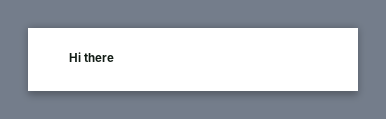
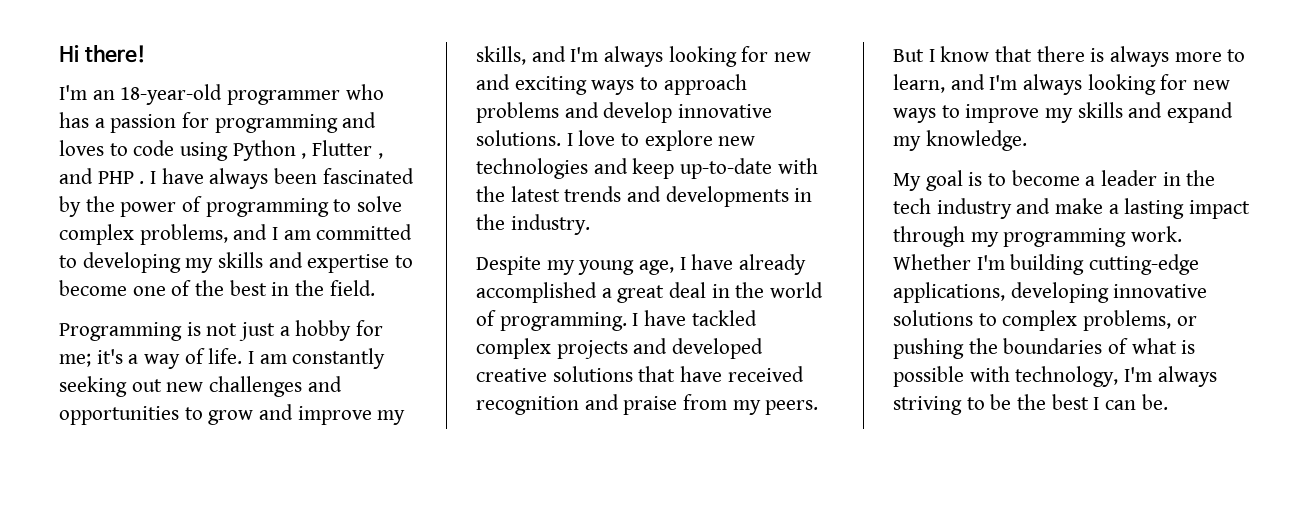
[84,53,115,62] there -> [84,45,146,63] [59,84,384,105] [59,112,377,133] [59,140,383,161] [59,168,414,189] [59,196,403,217] [59,224,413,245] [59,252,414,273] [59,280,375,296] [59,320,384,341] [59,348,386,369] [59,376,342,397] [59,404,406,425] [476,46,812,67] [476,74,747,95] [476,102,773,123] [476,130,756,151] [476,158,818,179] [476,186,813,207] [476,214,590,235] [476,254,807,275] [476,282,824,303] [476,310,757,331] [476,338,764,359] [476,366,804,382] [476,394,819,415] [893,46,1246,67] [893,74,1231,95] [893,102,1234,123] [893,130,1027,151] [893,170,1216,191] [893,198,1251,219] [893,226,1183,247] [893,254,1200,275] [893,282,1208,303] [893,310,1197,331] [893,338,1196,359] [893,366,1217,387] [893,394,1168,415] there! // I'm an 18-year-old programmer who has a passion for programming and loves to code using Python , Flutter , and PHP . I have always been fascinated by the power of programming to solve complex problems, and I am committed to developing my skills and expertise to become one of the best in the field. // Programming is not just a hobby for me; it's a way of life. I am constantly seeking out new challenges and opportunities to grow and improve my skills, and I'm always looking for new and exciting ways to approach problems and develop innovative solutions. I love to explore new technologies and keep up-to-date with the latest trends and developments in the industry. // Despite my young age, I have already accomplished a great deal in the world of programming. I have tackled complex projects and developed creative solutions that have received recognition and praise from my peers. But I know that there is always more to learn, and I'm always looking for new ways to improve my skills and expand my knowledge. // My goal is to become a leader in the tech industry and make a lasting impact through my programming work. Whether I'm building cutting-edge applications, developing innovative solutions to complex problems, or pushing the boundaries of what is possible with technology, I'm always striving to be the best I can be.

